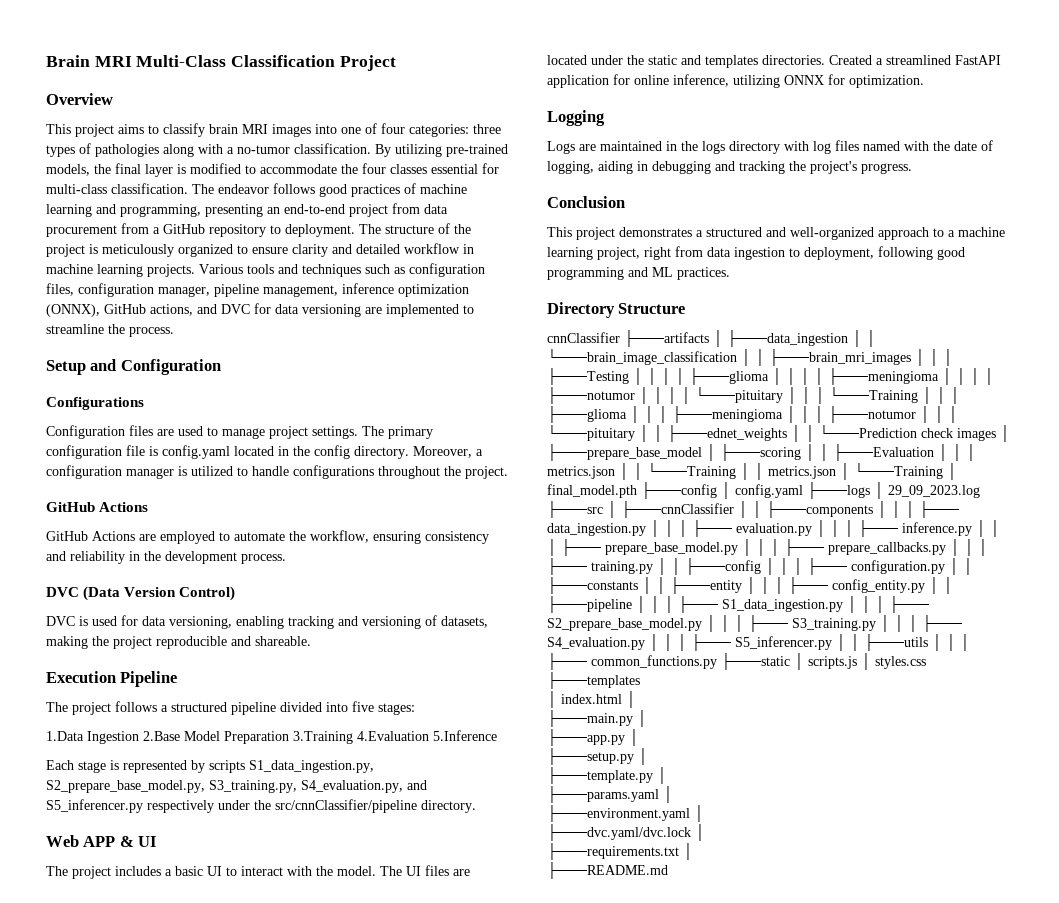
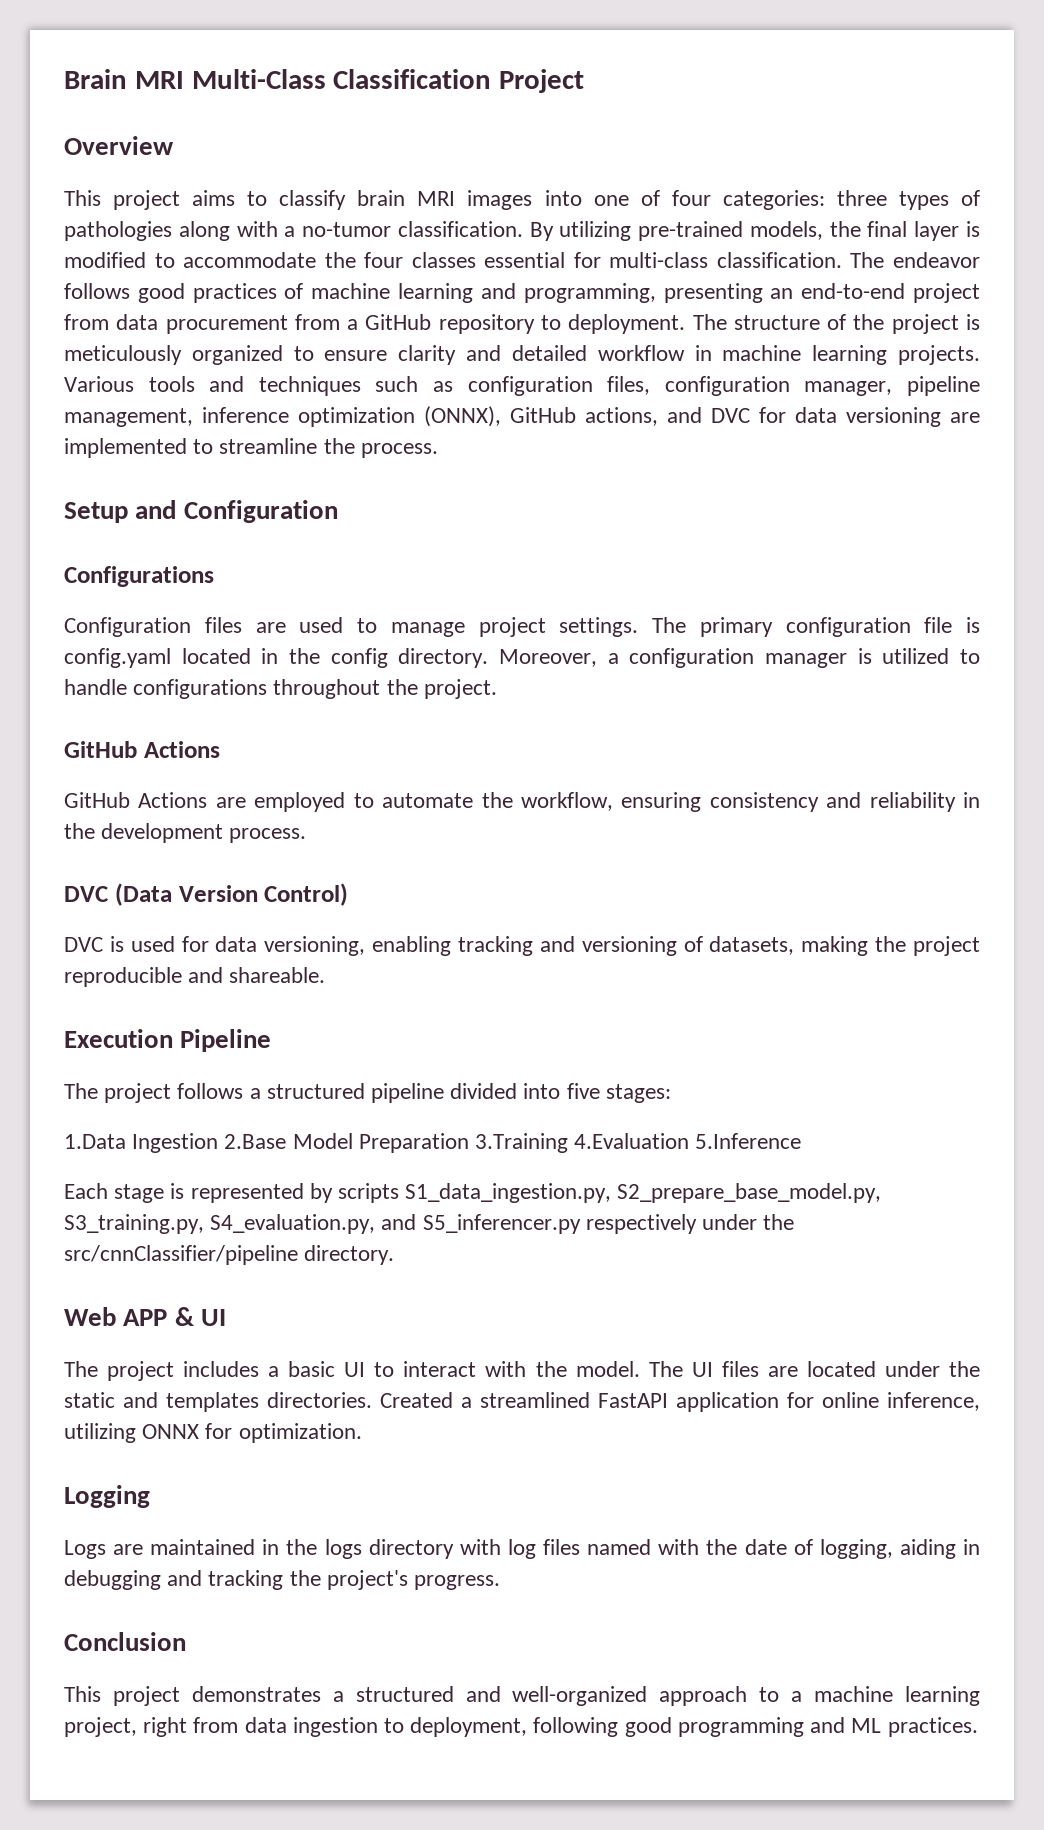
[547,302,686,318] [547,330,876,347] [547,349,953,366] [547,368,994,385] [547,387,960,404] [547,406,958,423] [547,425,1010,442] [547,444,976,461] [547,463,957,480] [547,482,980,499] [547,501,959,518] [547,520,1000,537] [547,539,988,556] [547,558,973,575] [547,577,953,594] [547,596,929,613] [547,615,962,632] [547,634,970,651] [547,653,926,670] [547,672,640,689] [547,691,636,708] [547,710,647,727] [547,729,639,746] [547,748,648,765] [547,767,667,784] [547,786,673,803] [547,805,704,822] [547,824,705,841] [547,843,693,860] [547,862,668,879] // Directory Structure // cnnClassifier ├───artifacts │ ├───data_ingestion │ │ └───brain_image_classification │ │ ├───brain_mri_images │ │ │ ├───Testing │ │ │ │ ├───glioma │ │ │ │ ├───meningioma │ │ │ │ ├───notumor │ │ │ │ └───pituitary │ │ │ └───Training │ │ │ ├───glioma │ │ │ ├───meningioma │ │ │ ├───notumor │ │ │ └───pituitary │ │ ├───ednet_weights │ │ └───Prediction check images │ ├───prepare_base_model │ ├───scoring │ │ ├───Evaluation │ │ │ metrics.json │ │ └───Training │ │ metrics.json │ └───Training │ final_model.pth ├───config │ config.yaml ├───logs │ 29_09_2023.log ├───src │ ├───cnnClassifier │ │ ├───components │ │ │ ├─── data_ingestion.py │ │ │ ├─── evaluation.py │ │ │ ├─── inference.py │ │ │ ├─── prepare_base_model.py │ │ │ ├─── prepare_callbacks.py │ │ │ ├─── training.py │ │ ├───config │ │ │ ├─── configuration.py │ │ ├───constants │ │ ├───entity │ │ │ ├─── config_entity.py │ │ ├───pipeline │ │ │ ├─── S1_data_ingestion.py │ │ │ ├─── S2_prepare_base_model.py │ │ │ ├─── S3_training.py │ │ │ ├─── S4_evaluation.py │ │ │ ├─── S5_inferencer.py │ │ ├───utils │ │ │ ├─── common_functions.py ├───static │ scripts.js │ styles.css ├───templates // │ index.html │ // ├───main.py │ // ├───app.py │ // ├───setup.py │ // ├───template.py │ // ├───params.yaml │ // ├───environment.yaml │ // ├───dvc.yaml/dvc.lock │ // ├───requirements.txt │ // ├───README.md -> (978, 1727) none

